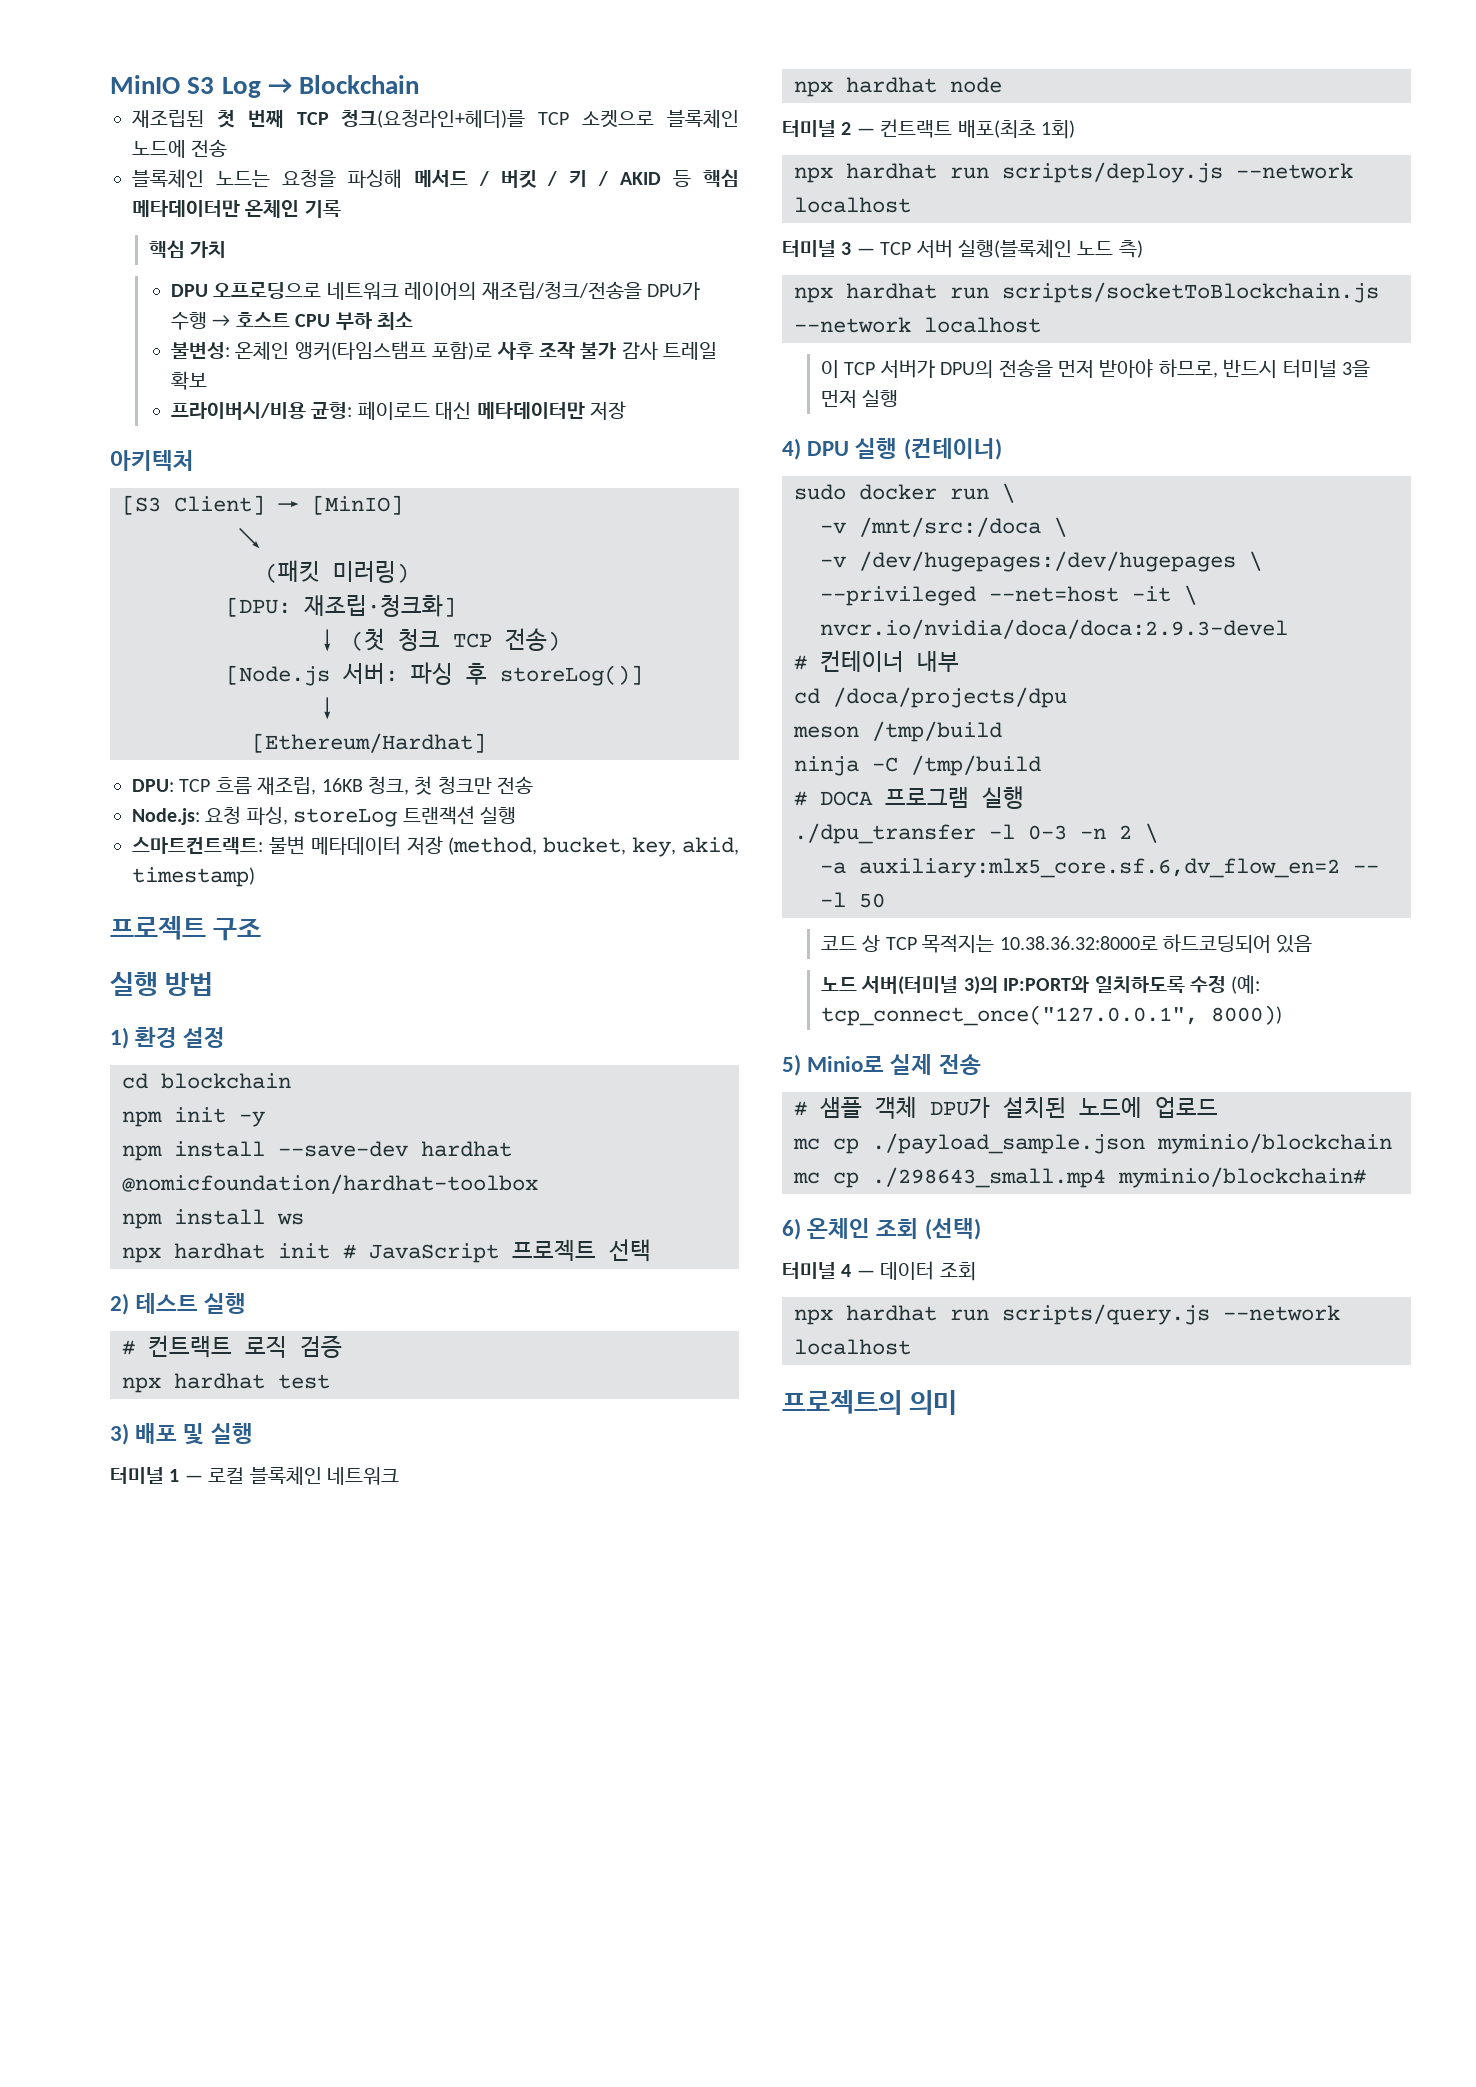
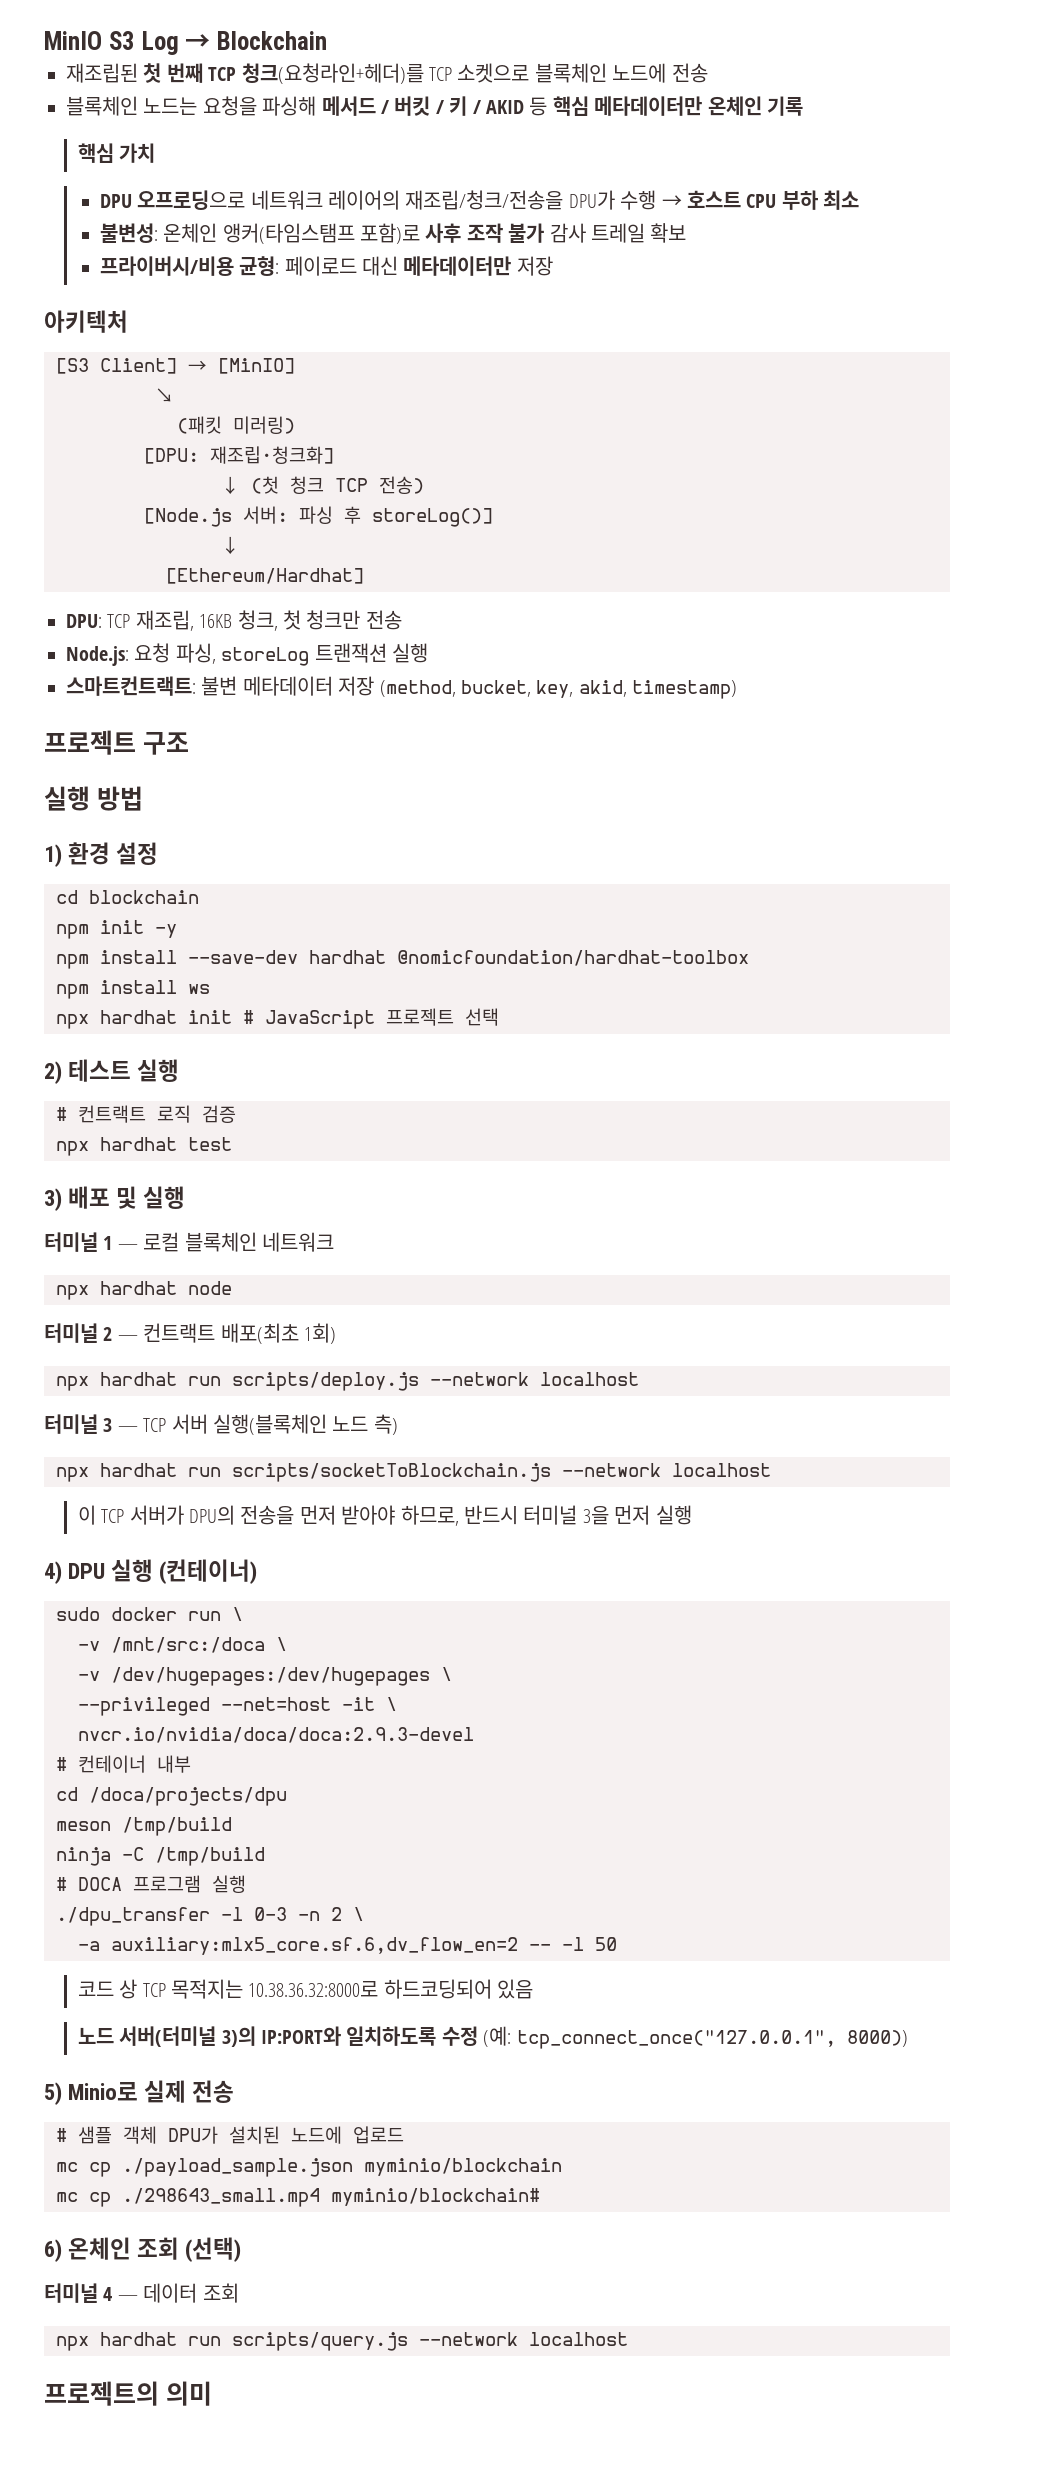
[215,777,252,794] 흐름 -> (131, 621) none

